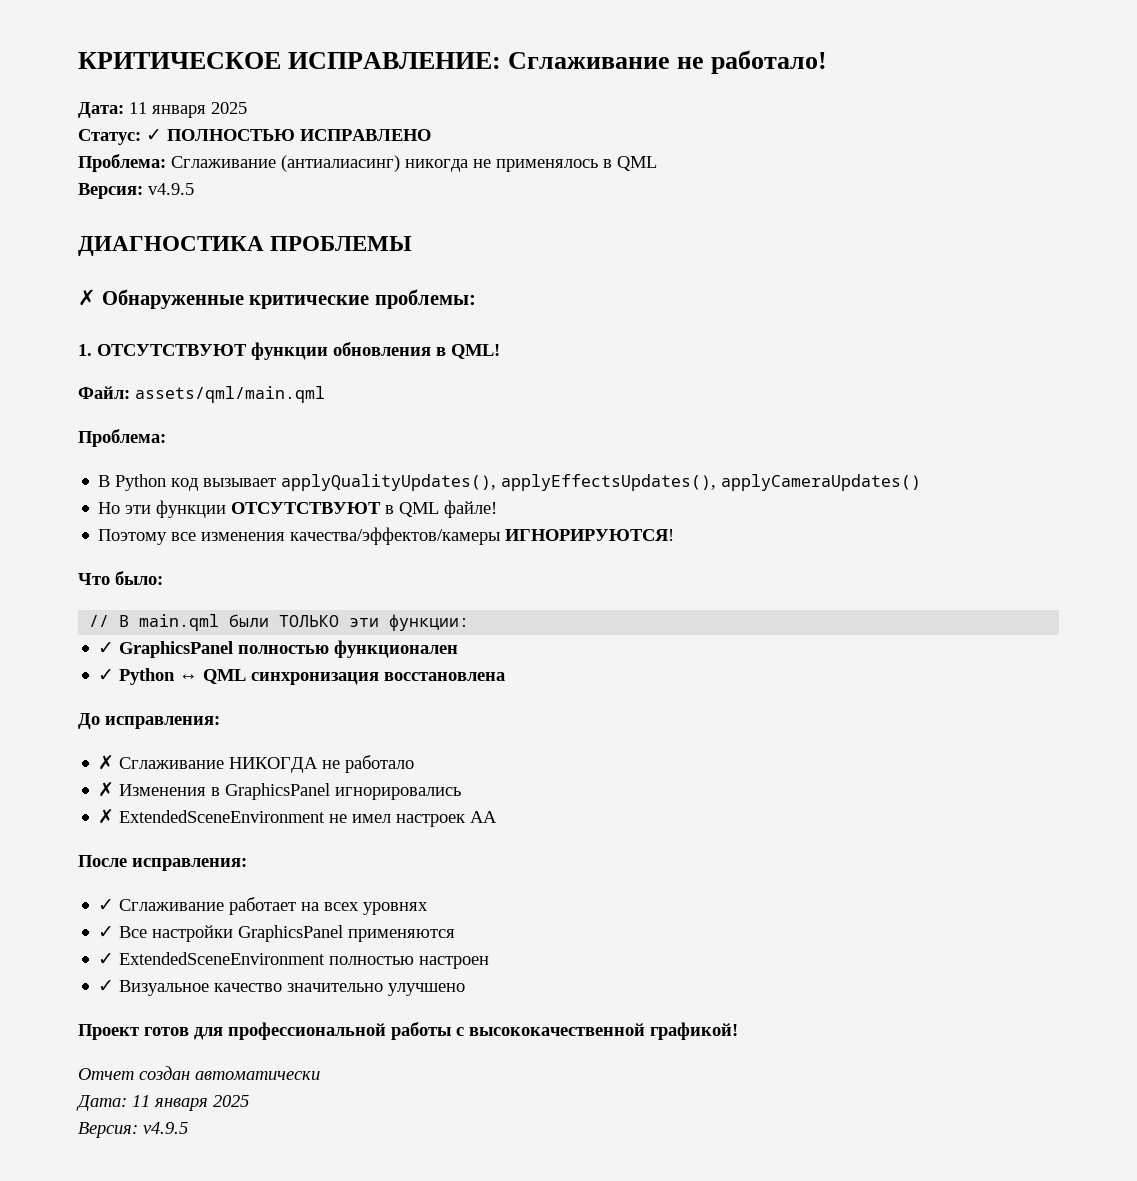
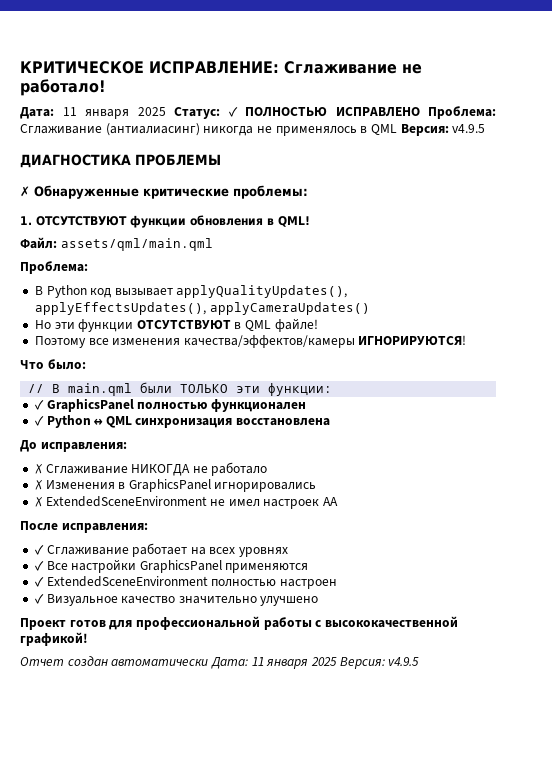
(247, 108) // -> (166, 111) none
(431, 135) // -> (420, 112) none
(657, 163) // -> (397, 129) none
[76,1095,249,1111] // Дата: 11 января 2025 // -> [210,657,337,669] Дата: 11 января 2025

